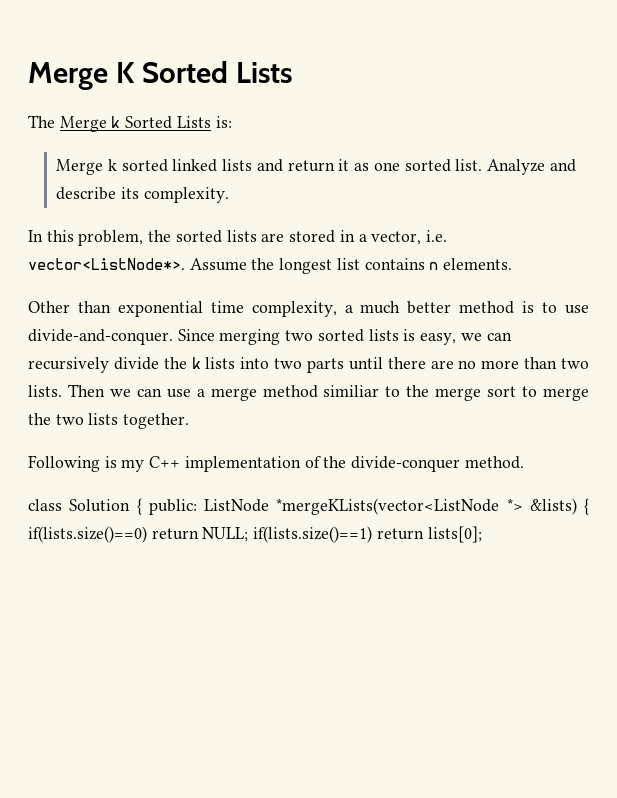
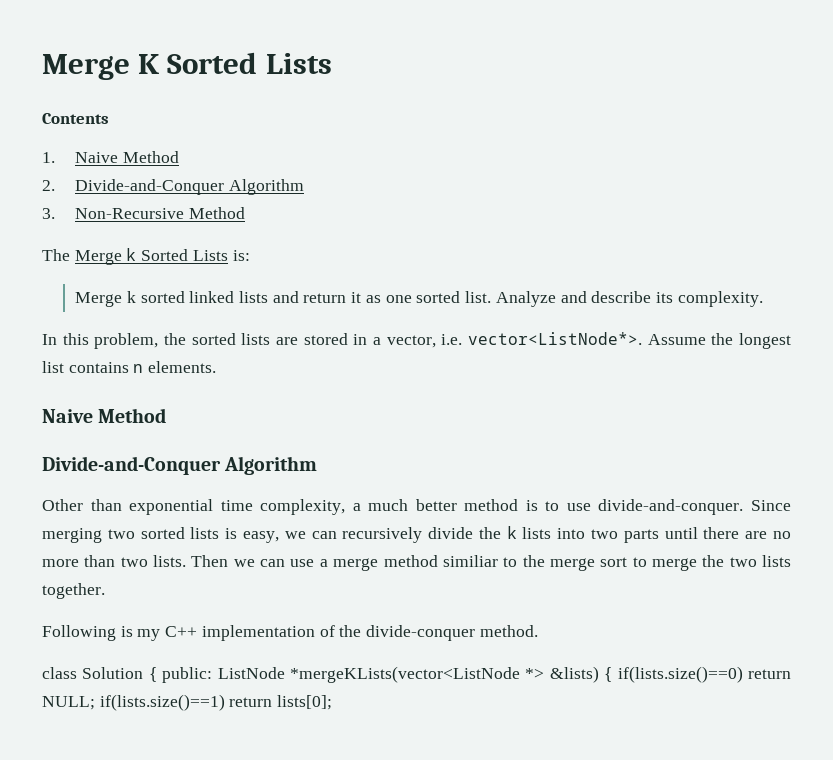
(292, 72) none -> [42,113,109,124] [42,151,179,163] [42,179,304,195] [42,207,245,219] // Contents // 1. Naive Method // 2. Divide-and-Conquer Algorithm // 3. Non-Recursive Method
(513, 264) none -> [42,408,167,423] [42,456,318,475] // Naive Method // Divide-and-Conquer Algorithm

